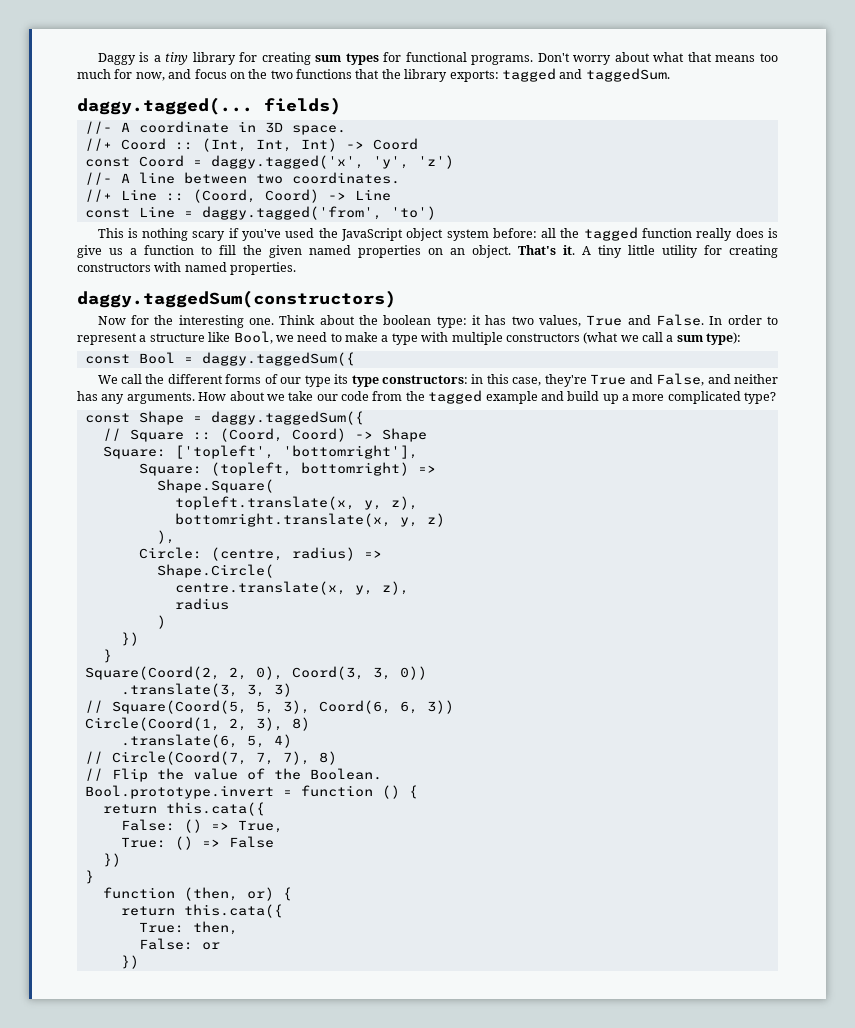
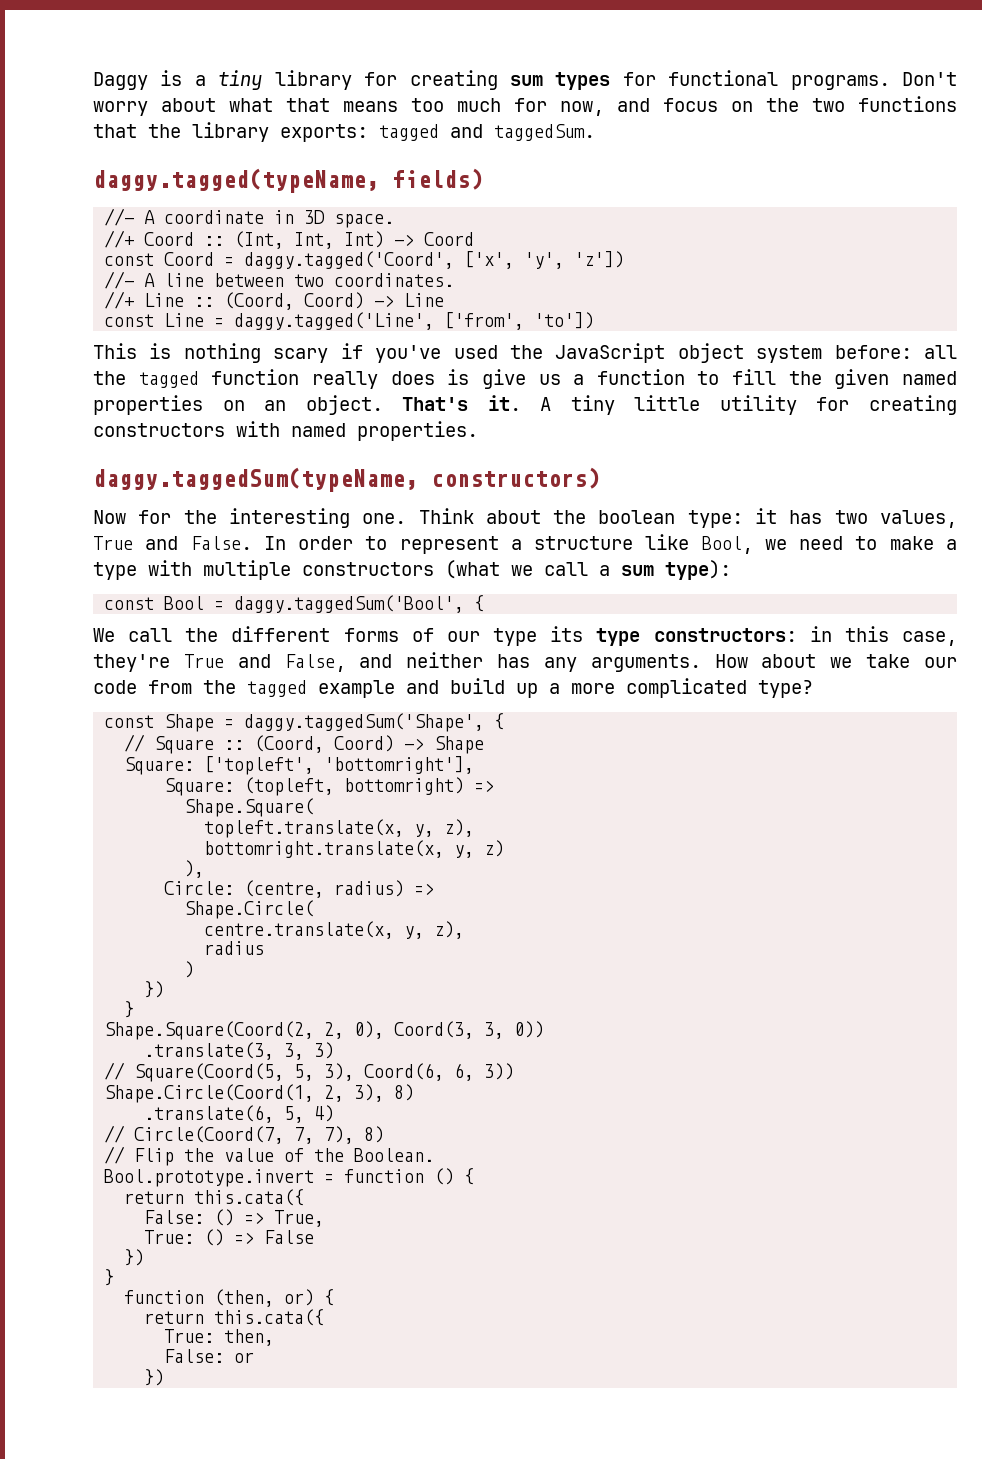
[77,97,253,115] daggy.tagged(... -> [93,168,379,193] daggy.tagged(typeName,
[210,155,454,169] daggy.tagged('x', 'y', 'z') -> [244,251,625,269] daggy.tagged('Coord', ['x', 'y', 'z'])
[201,206,436,220] daggy.tagged('from', 'to') -> [234,312,595,330] daggy.tagged('Line', ['from', 'to'])
[77,290,396,308] daggy.taggedSum(constructors) -> [93,467,600,492] daggy.taggedSum(typeName, constructors)
[201,352,355,366] daggy.taggedSum({ -> [234,595,485,613] daggy.taggedSum('Bool', {
[210,411,364,425] daggy.taggedSum({ -> [244,713,505,732] daggy.taggedSum('Shape', {
[84,666,220,680] Square(Coord(2, -> [104,1021,315,1040] Shape.Square(Coord(2,
[84,717,220,731] Circle(Coord(1, -> [104,1084,315,1103] Shape.Circle(Coord(1,

